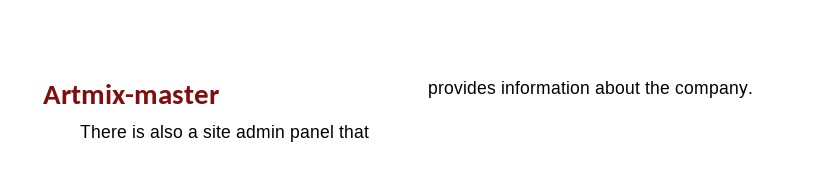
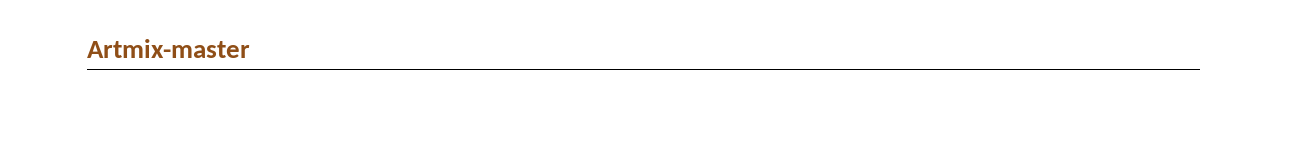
[80,125,370,142] [428,81,753,98] // There is also a site admin panel that provides information about the company. -> (250, 48) none

